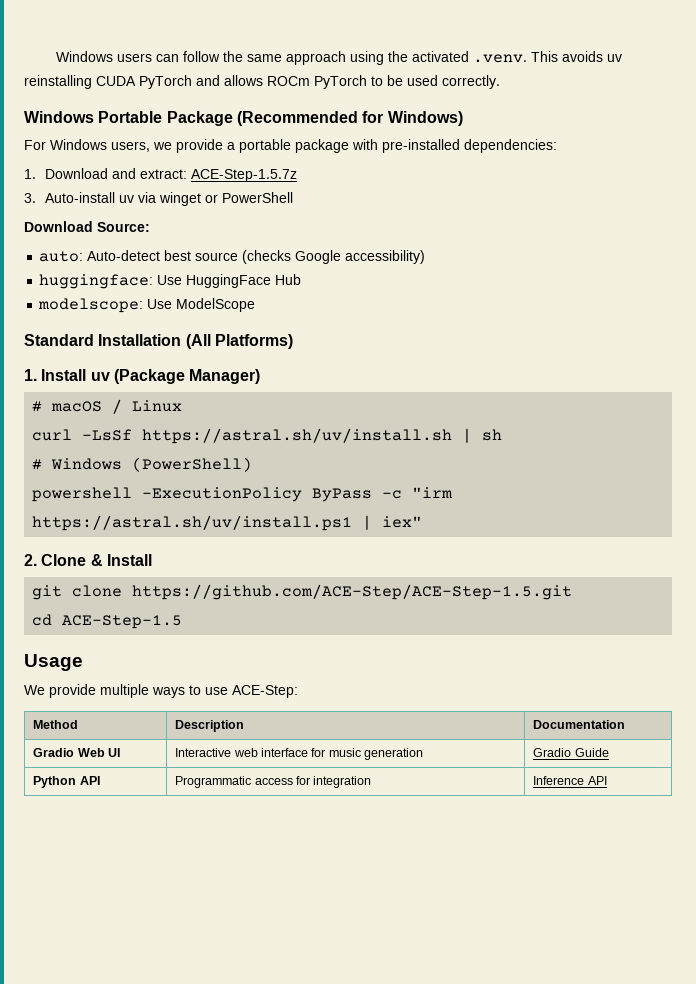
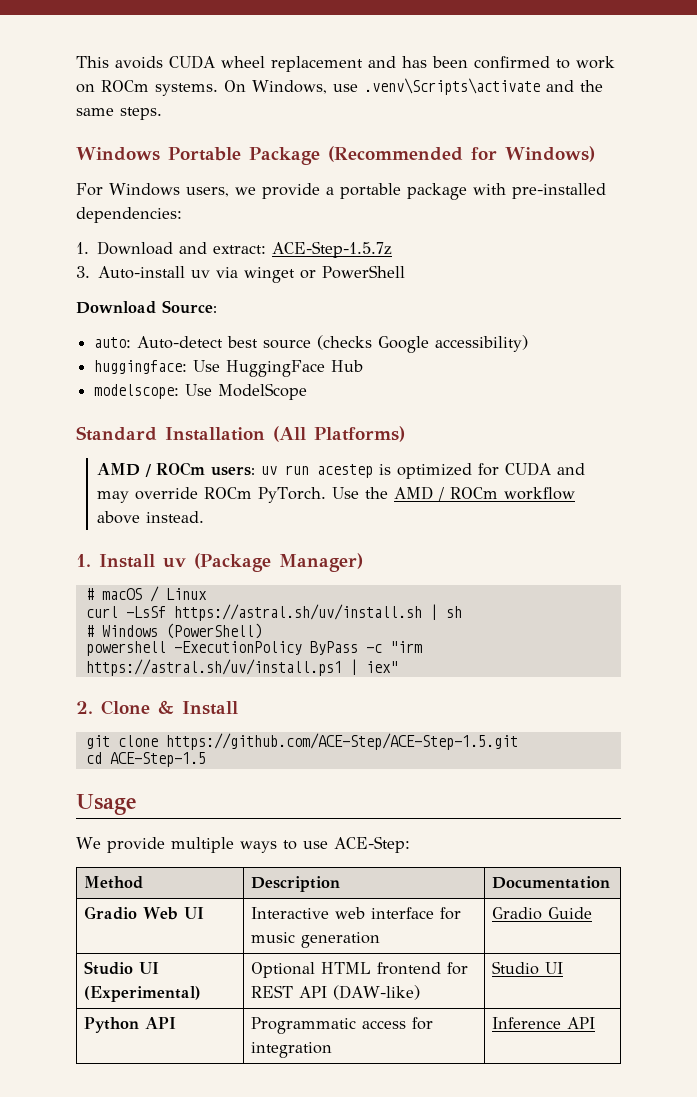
[55,51,622,65] [24,75,500,89] Windows users can follow the same approach using the activated .venv. This avoids uv reinstalling CUDA PyTorch and allows ROCm PyTorch to be used correctly. -> [76,55,615,72] [76,78,603,96] [76,107,162,120] This avoids CUDA wheel replacement and has been confirmed to work on ROCm systems. On Windows, use .venv\Scripts\activate and the same steps.
(293, 341) none -> [97,462,586,479] [97,486,576,503] [97,511,205,524] // AMD / ROCm users: uv run acestep is optimized for CUDA and may override ROCm PyTorch. Use the AMD / ROCm workflow above instead.
(609, 752) none -> [84,961,160,975] [84,986,202,1002] [251,962,469,978] [251,985,421,1000] [492,961,564,975] // Studio UI (Experimental) | Optional HTML frontend for REST API (DAW-like) | Studio UI

